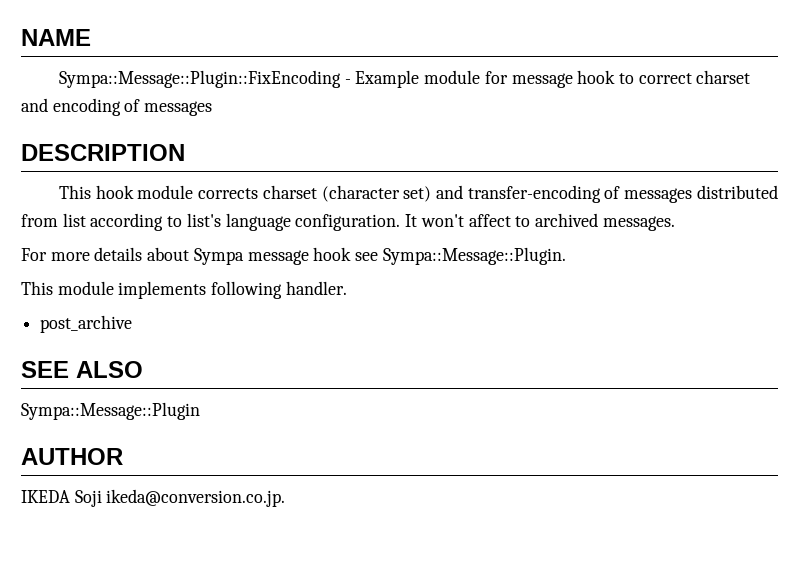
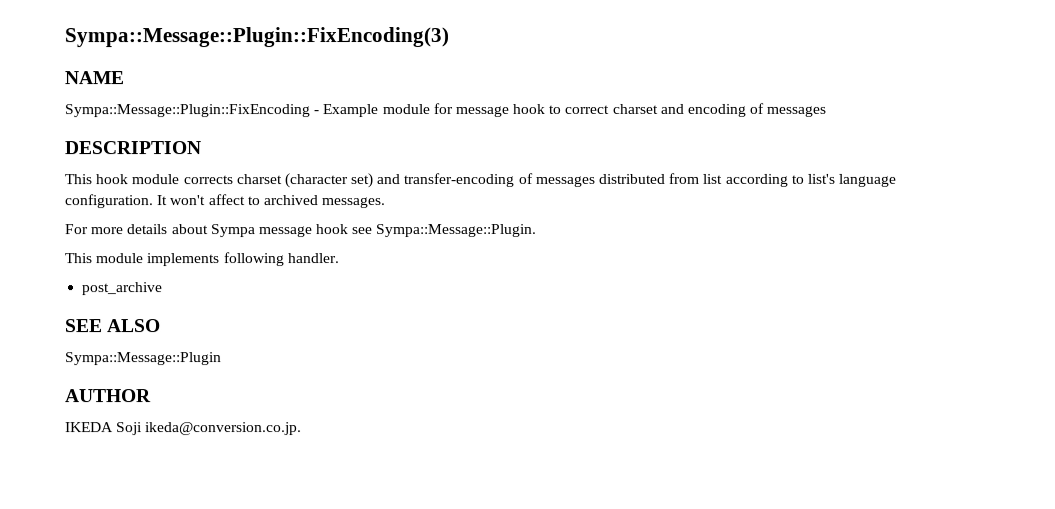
(21, 37) none -> [64,27,449,48] Sympa::Message::Plugin::FixEncoding(3) //

